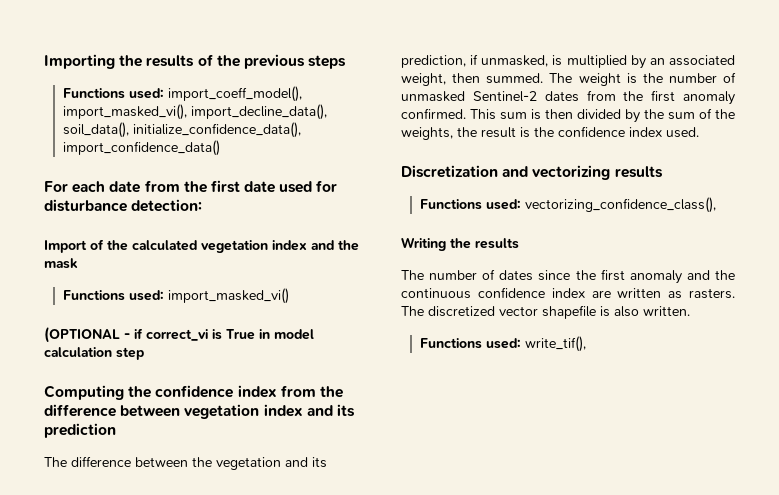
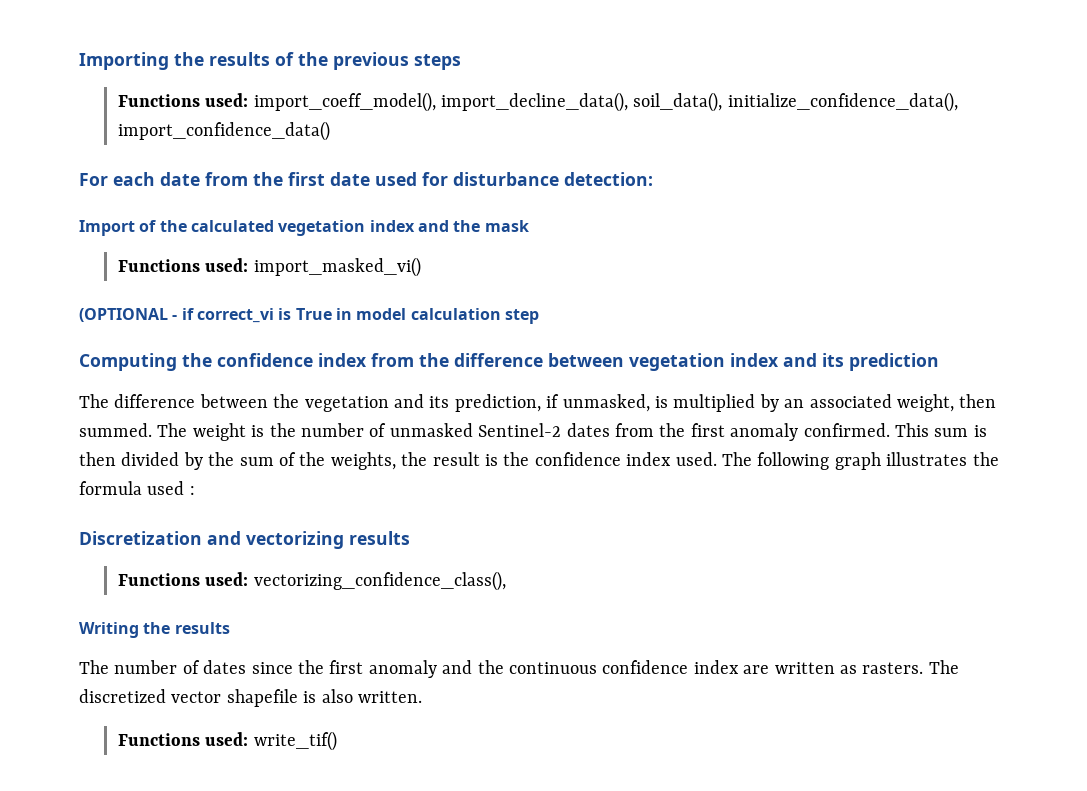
[63,104,188,120] import_masked_vi(), -> (436, 102) none
(699, 132) none -> [721,452,999,470] [79,481,195,495] The following graph illustrates the formula used :
[525,336,587,352] write_tif(), -> [253,731,337,751] write_tif()

